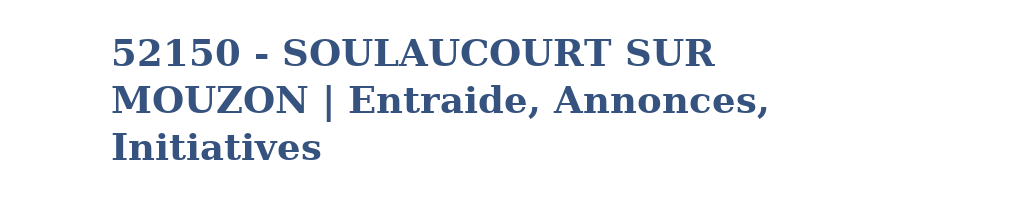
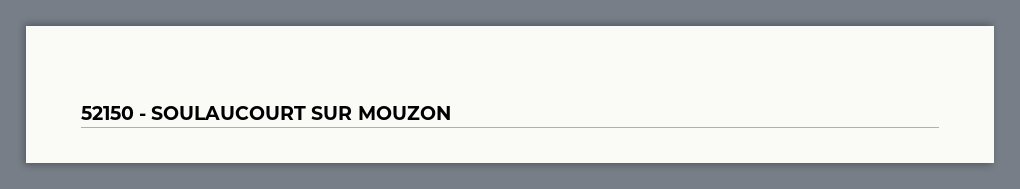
[322,85,770,122] [111,133,322,160] | Entraide, Annonces, Initiatives -> (451, 113) none

